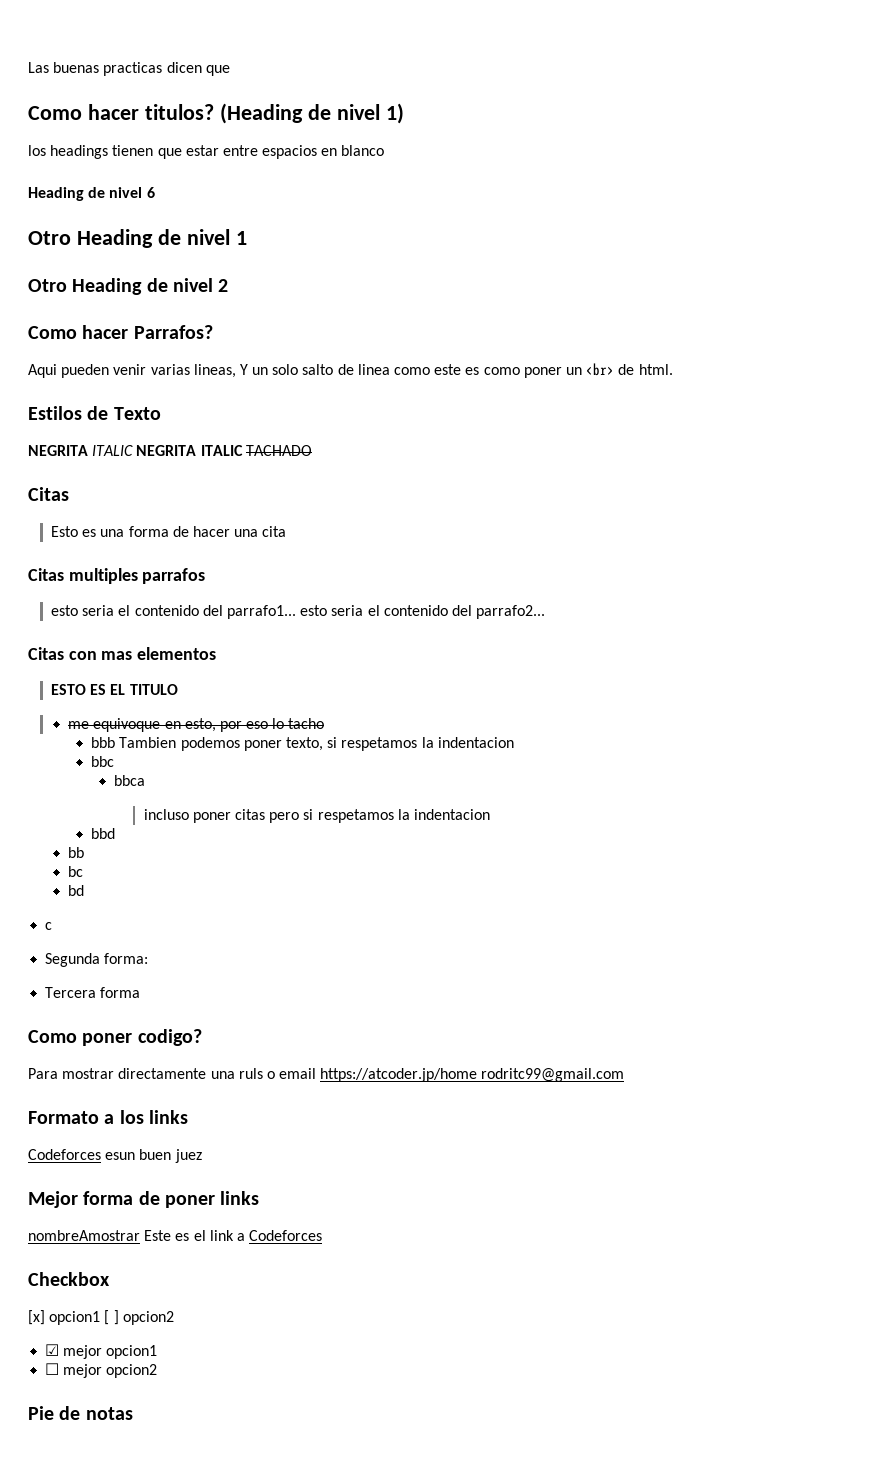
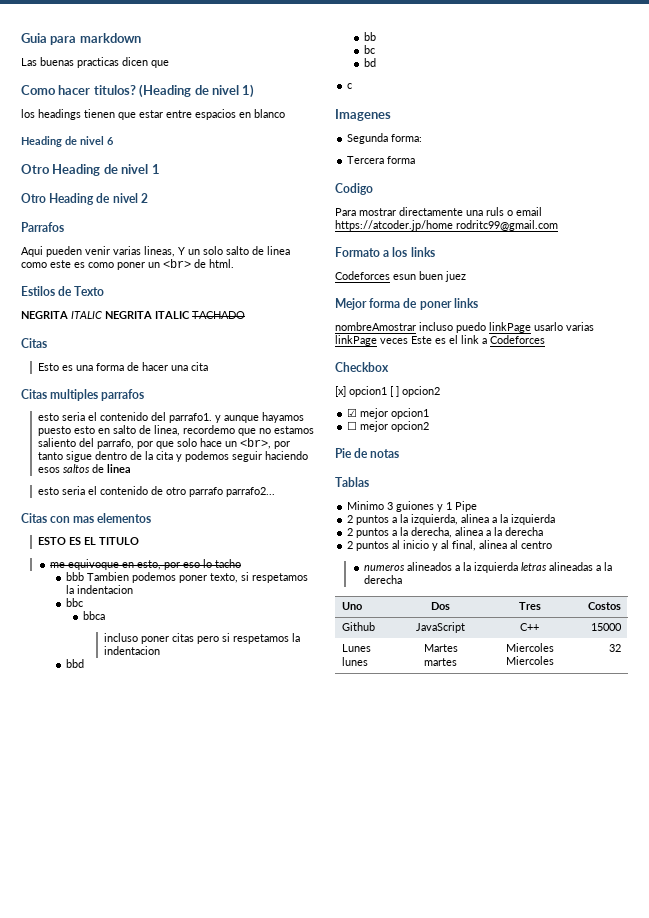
(28, 67) none -> [21,33,141,45] Guia para markdown //
[28,325,213,339] Como hacer Parrafos? -> [21,222,64,232] Parrafos
[227,605,472,619] parrafo1... esto seria el contenido del -> [168,412,304,423] [37,425,314,436] [37,438,290,449] [37,451,308,462] [37,464,131,473] [37,486,223,497] parrafo1. y aunque hayamos puesto esto en salto de linea, recordemo que no estamos saliento del parrafo, por que solo hace un <br>, por tanto sigue dentro de la cita y podemos seguir haciendo esos saltos de linea // esto seria el contenido de otro parrafo
(53, 926) none -> [335,109,391,121] // Imagenes
[28,1029,202,1046] Como poner codigo? -> [335,183,373,195] Codigo
(140, 1235) none -> [419,322,594,333] [335,335,408,346] incluso puedo linkPage usarlo varias linkPage veces
(133, 1413) none -> [335,477,369,487] [347,501,478,512] [347,514,556,525] [347,527,544,538] [347,540,553,551] [363,562,612,573] [363,575,402,584] [342,602,363,610] [431,602,450,610] [518,602,541,610] [587,602,621,610] [342,622,376,631] [416,622,465,633] [520,623,539,631] [590,623,622,631] [342,644,372,652] [342,657,369,666] [423,644,458,652] [424,658,457,666] [505,643,554,652] [505,656,554,665] [608,644,621,652] // Tablas // Minimo 3 guiones y 1 Pipe // 2 puntos a la izquierda, alinea a la izquierda // 2 puntos a la derecha, alinea a la derecha // 2 puntos al inicio y al final, alinea al centro // numeros alineados a la izquierda letras alineadas a la derecha // Uno | Dos | Tres | Costos // Github | JavaScript | C++ | 15000 // Lunes lunes | Martes martes | Miercoles Miercoles | 32

